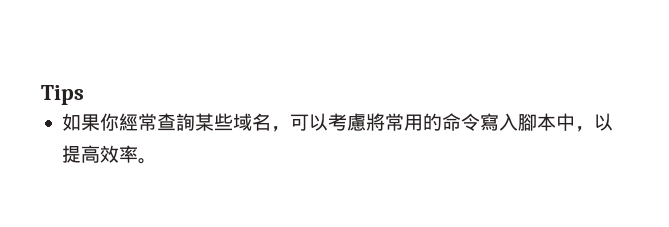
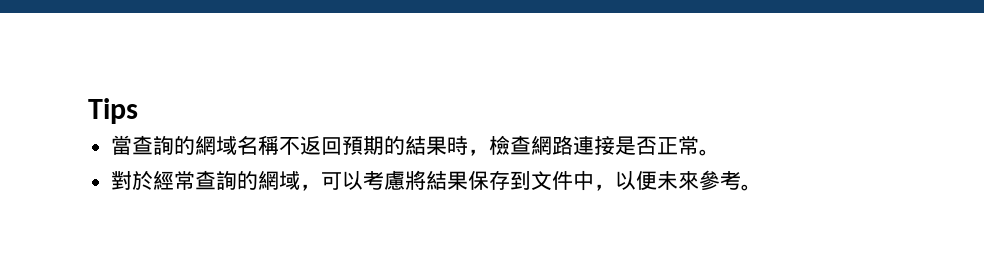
[61,113,613,132] [61,145,138,163] 如果你經常查詢某些域名，可以考慮將常用的命令寫入腳本中，以提高效率 -> [110,135,720,156] [110,170,741,191] 當查詢的網域名稱不返回預期的結果時，檢查網路連接是否正常。 // 對於經常查詢的網域，可以考慮將結果保存到文件中，以便未來參考

